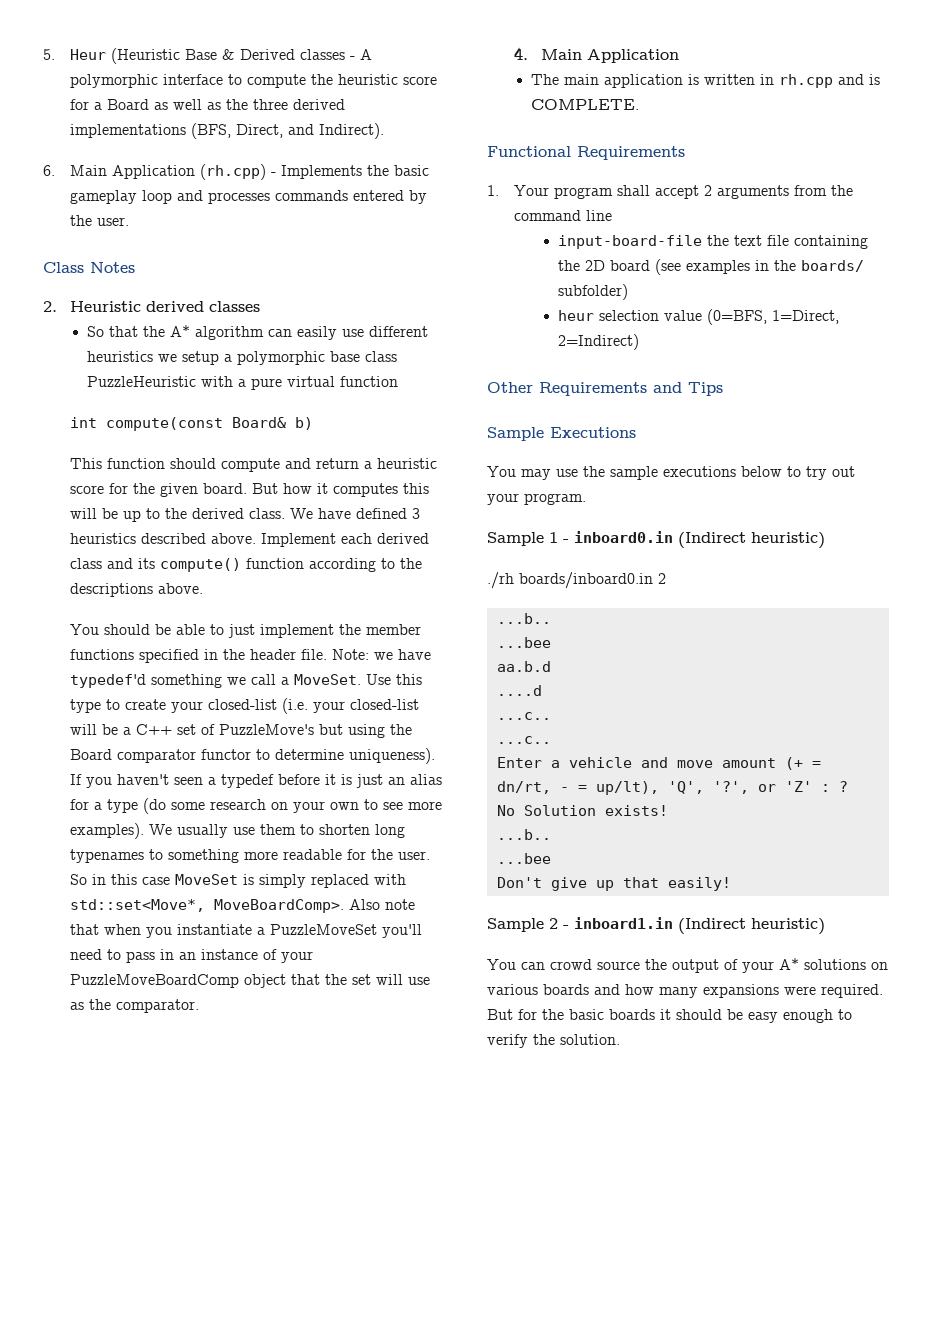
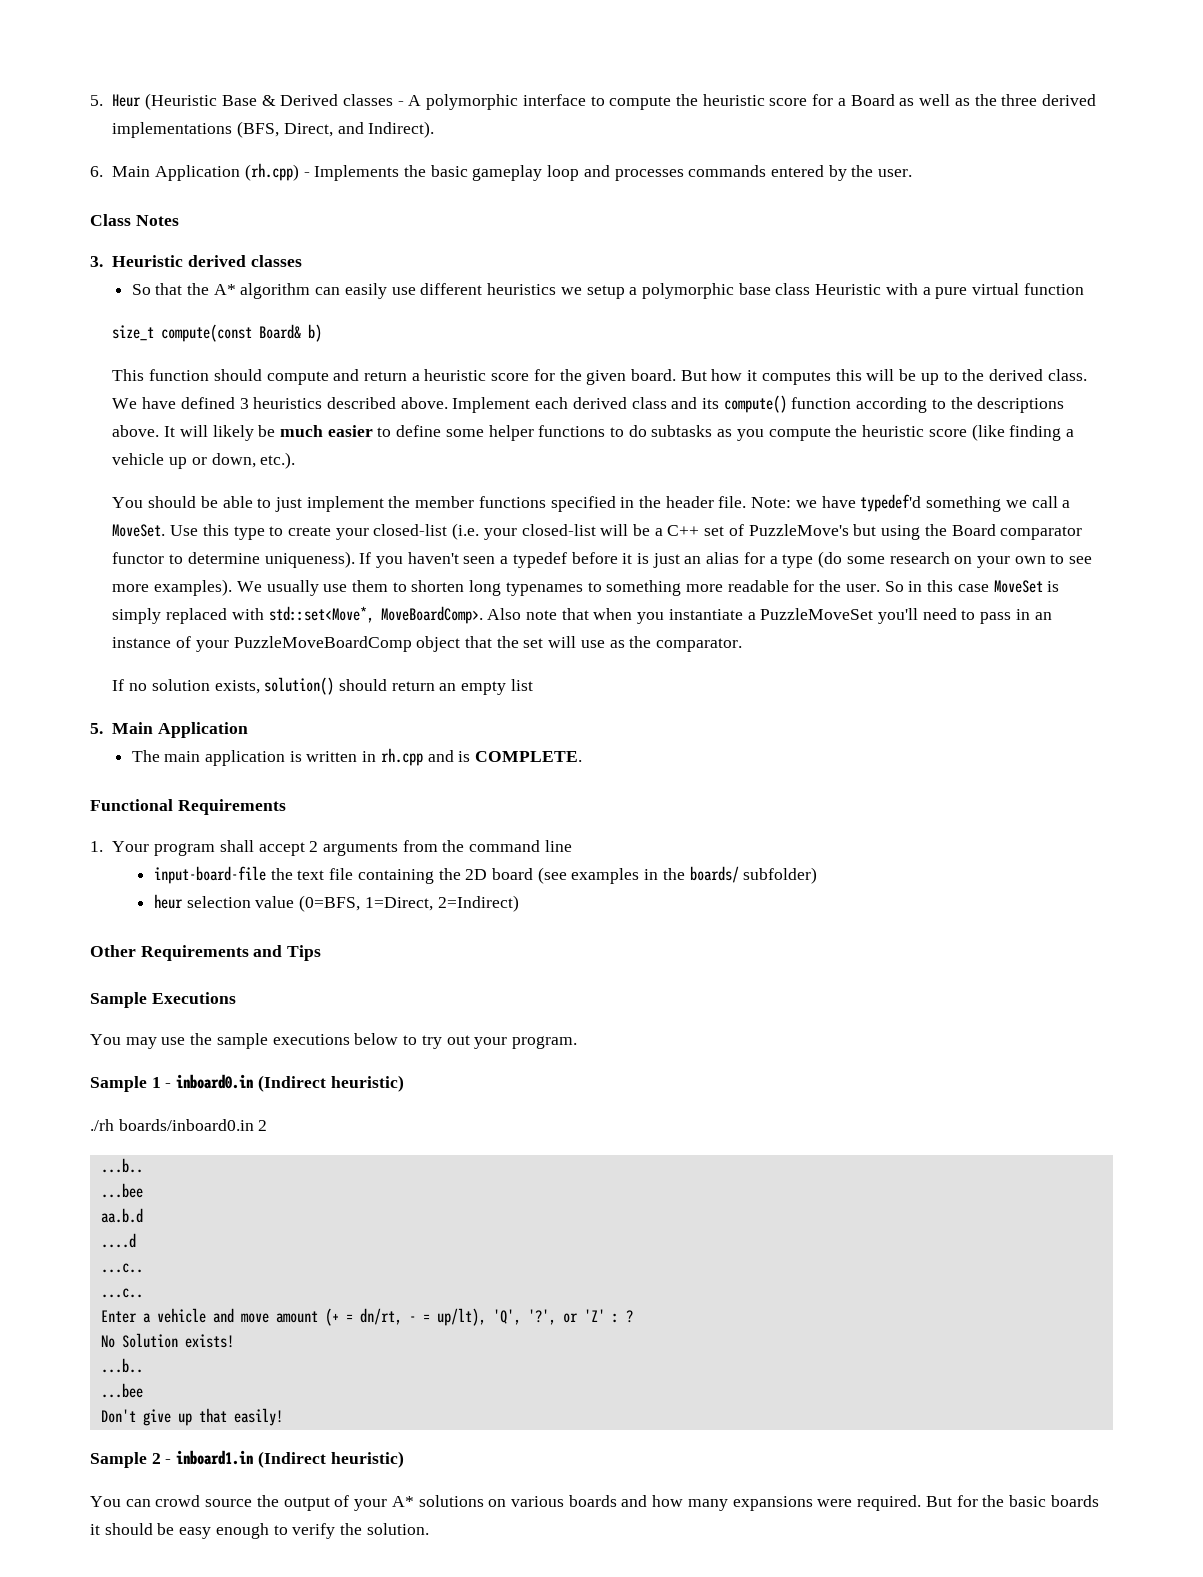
[43,301,57,312] 2. -> [90,256,103,267] 3.
[87,376,197,387] PuzzleHeuristic -> [815,284,882,295] Heuristic
[69,417,97,428] int -> [112,325,155,341] size_t
(203, 588) none -> [164,424,1075,441] [112,452,296,469] It will likely be much easier to define some helper functions to do subtasks as you compute the heuristic score (like finding a vehicle up or down, etc.).
[513,47,528,60] 4. -> [112,677,533,695] [90,723,103,734] If no solution exists, solution() should return an empty list // 5.

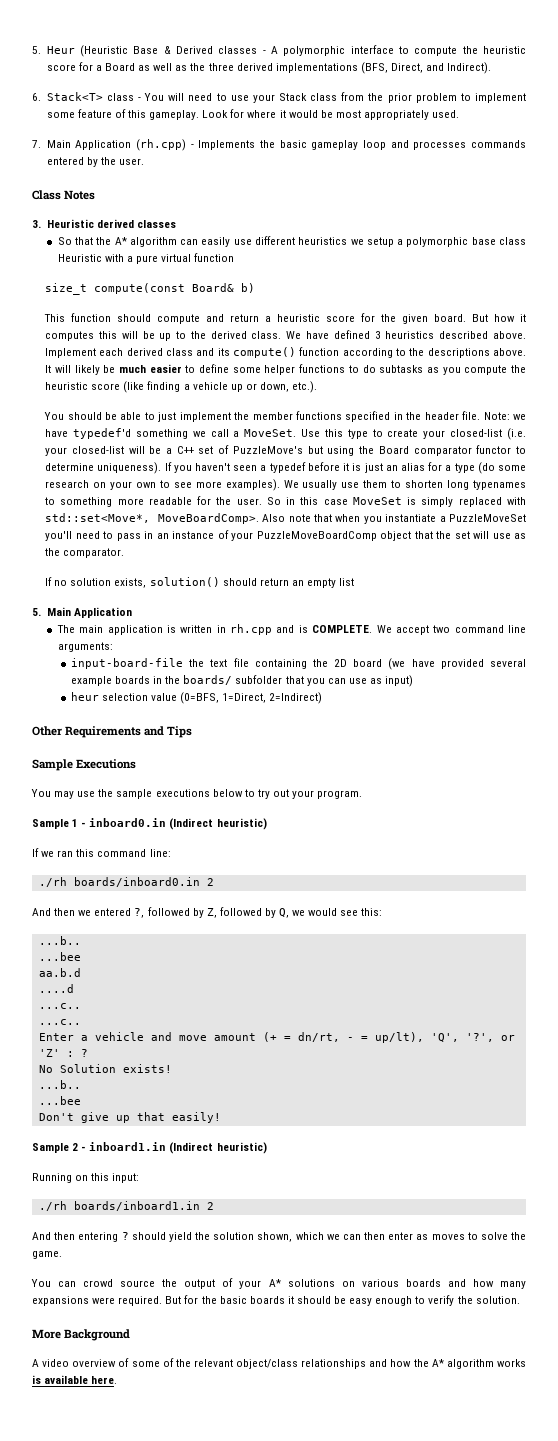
(103, 171) none -> [46,92,526,103] [46,109,460,120] [32,140,41,148] Stack<T> class - You will need to use your Stack class from the prior problem to implement some feature of this gameplay. Look for where it would be most appropriately used. // 7.
[90,799,286,815] [90,840,465,856] // Functional Requirements // 1. Your program shall accept 2 arguments from the -> [376,625,451,635] We accept two
(572, 846) none -> [57,642,113,652] arguments:
[537,866,818,884] (see examples in the boards/ subfolder) -> [388,658,527,670] [70,675,414,687] (we have provided several example boards in the boards/ subfolder that you can use as input)
[90,1119,268,1131] ./rh boards/inboard0.in 2 -> [32,848,171,857] [38,877,214,887] [32,907,383,918] If we ran this command line: // ./rh boards/inboard0.in 2 // And then we entered ?, followed by Z, followed by Q, we would see this:
(404, 1459) none -> [32,1173,140,1183] [38,1201,214,1211] [32,1232,527,1242] [32,1251,62,1259] // Running on this input: // ./rh boards/inboard1.in 2 // And then entering ? should yield the solution shown, which we can then enter as moves to solve the game.
(429, 1529) none -> [32,1329,131,1341] [32,1358,526,1369] [32,1375,118,1384] // More Background // A video overview of some of the relevant object/class relationships and how the A* algorithm works is available here.

